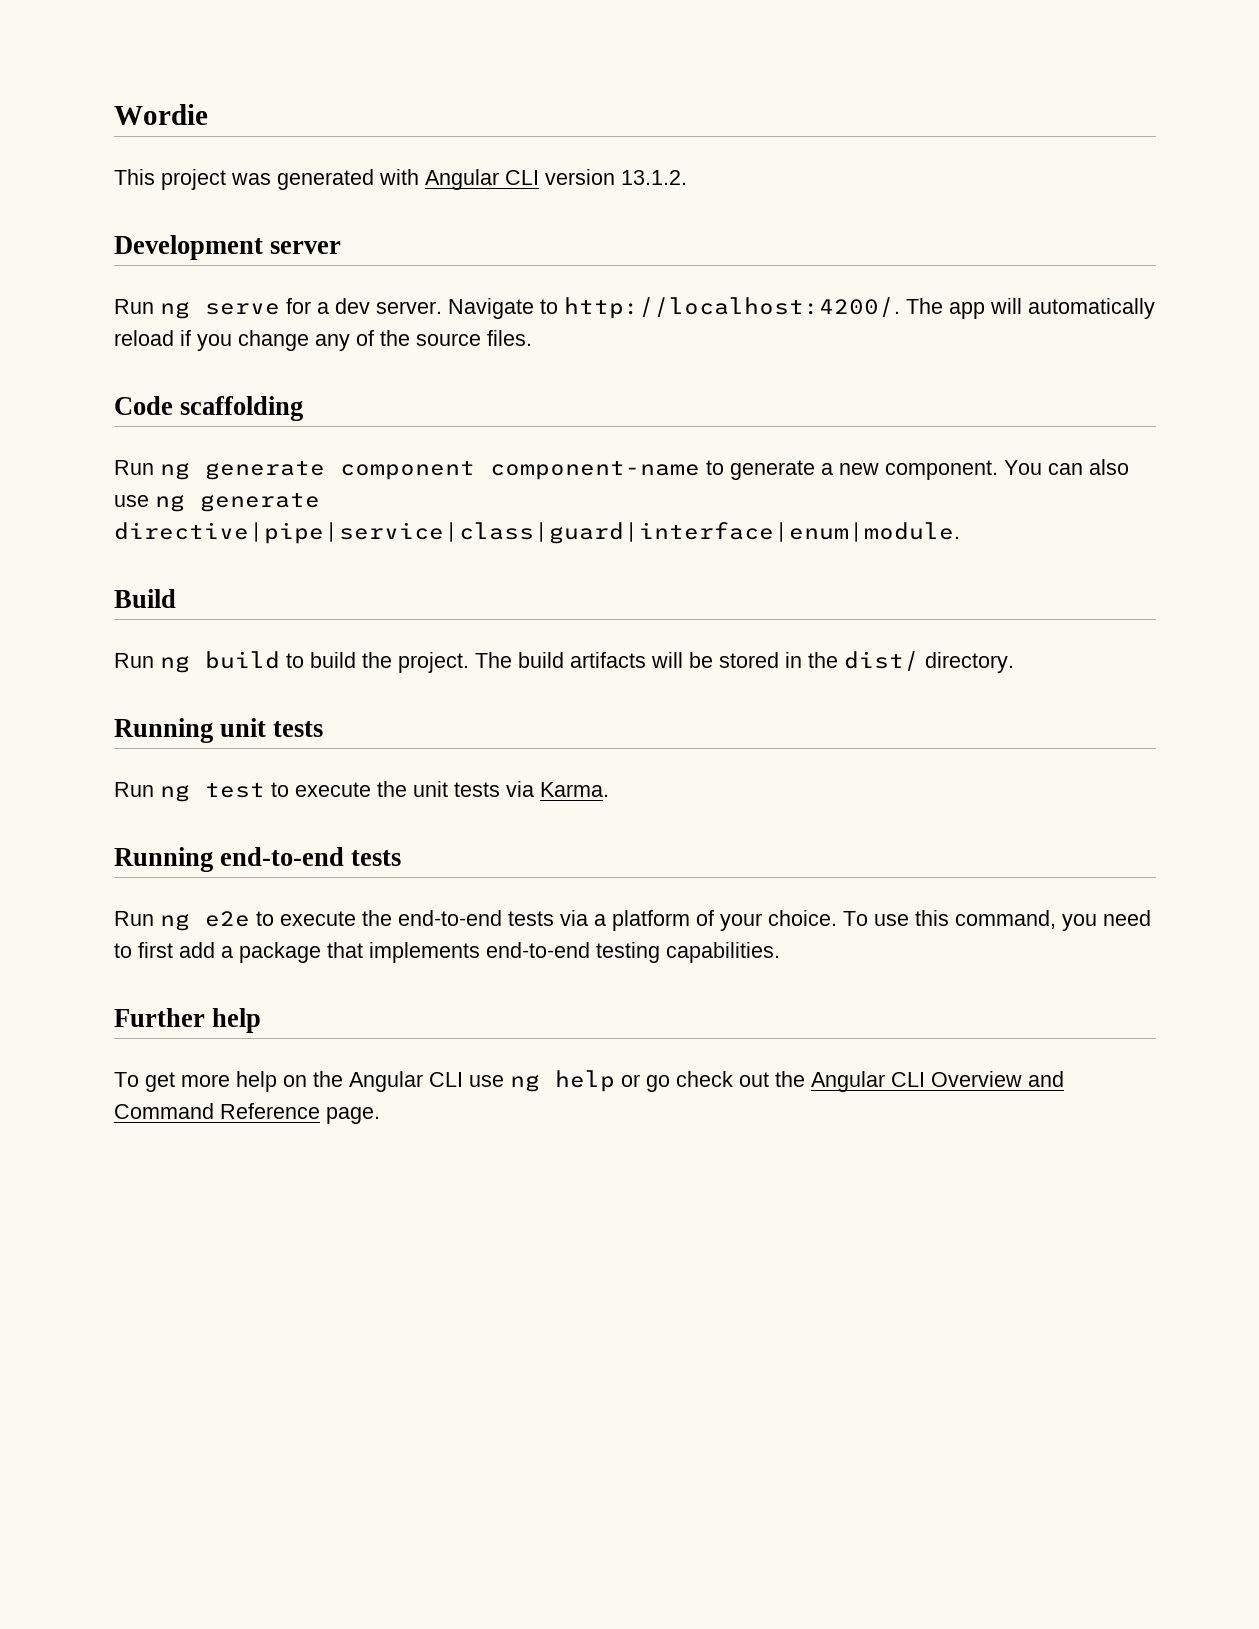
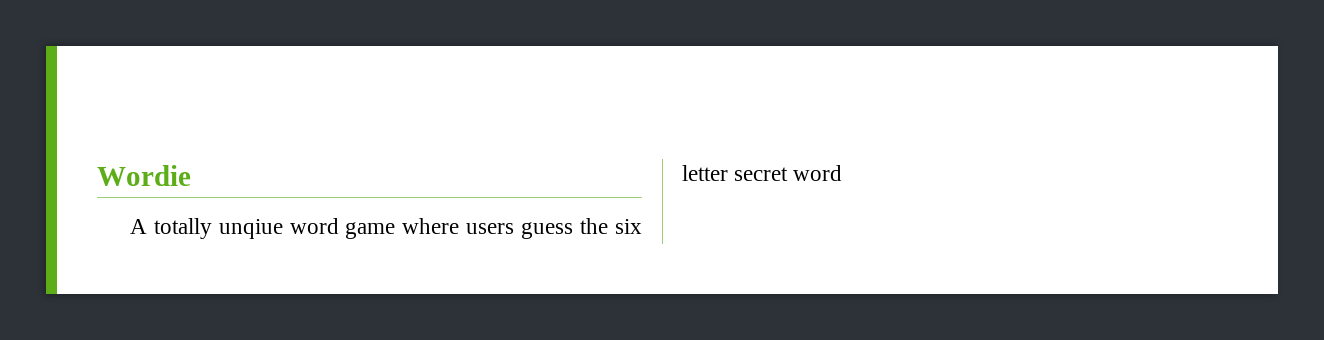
[114,169,687,190] [114,235,342,260] [114,297,1155,319] [114,330,532,351] [114,396,304,421] [114,459,1129,480] [114,493,320,512] [114,522,960,544] [114,589,176,608] [114,651,1014,673] [114,718,324,743] [114,781,609,802] [114,847,402,872] [114,910,1151,931] [114,942,780,963] [114,1008,262,1033] [114,1070,1064,1092] [114,1103,380,1124] This project was generated with Angular CLI version 13.1.2. // Development server // Run ng serve for a dev server. Navigate to http://localhost:4200/. The app will automatically reload if you change any of the source files. // Code scaffolding // Run ng generate component component-name to generate a new component. You can also use ng generate directive|pipe|service|class|guard|interface|enum|module. // Build // Run ng build to build the project. The build artifacts will be stored in the dist/ directory. // Running unit tests // Run ng test to execute the unit tests via Karma. // Running end-to-end tests // Run ng e2e to execute the end-to-end tests via a platform of your choice. To use this command, you need to first add a package that implements end-to-end testing capabilities. // Further help // To get more help on the Angular CLI use ng help or go check out the Angular CLI Overview and Command Reference page. -> [129,218,642,239] [682,165,843,181] A totally unqiue word game where users guess the six letter secret word

